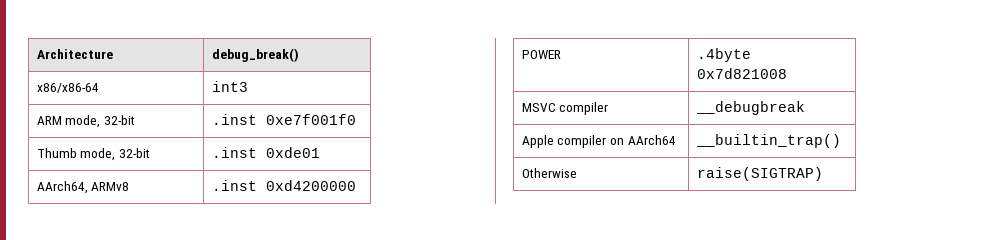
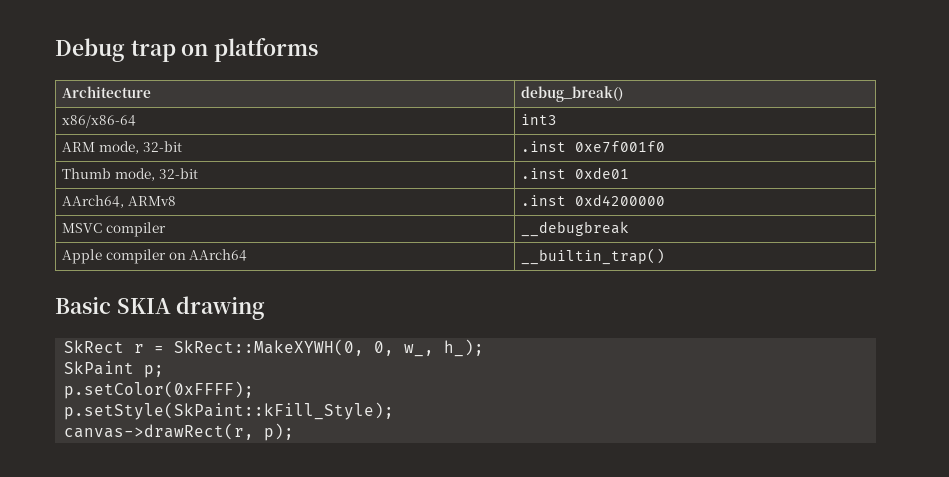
(36, 54) none -> [55,38,319,62] Debug trap on platforms //
[521,50,561,59] [696,48,751,62] [696,68,787,79] // POWER | .4byte 0x7d821008 -> (666, 200) none
[521,168,577,178] [696,167,823,181] // Otherwise | raise(SIGTRAP) -> [55,296,266,320] [64,339,484,357] [64,361,164,378] [64,381,254,399] [64,402,394,420] [64,423,294,441] // Basic SKIA drawing // SkRect r = SkRect::MakeXYWH(0, 0, w_, h_); // SkPaint p; // p.setColor(0xFFFF); // p.setStyle(SkPaint::kFill_Style); // canvas->drawRect(r, p);

